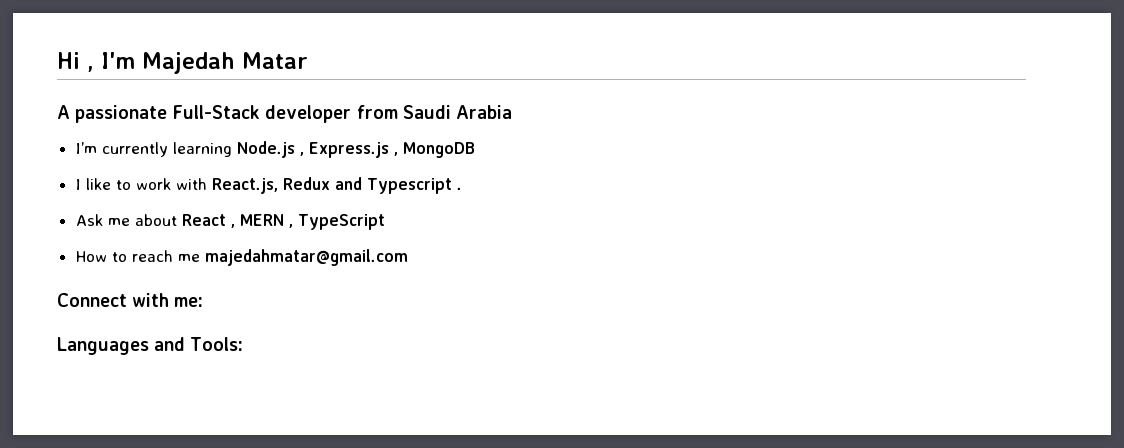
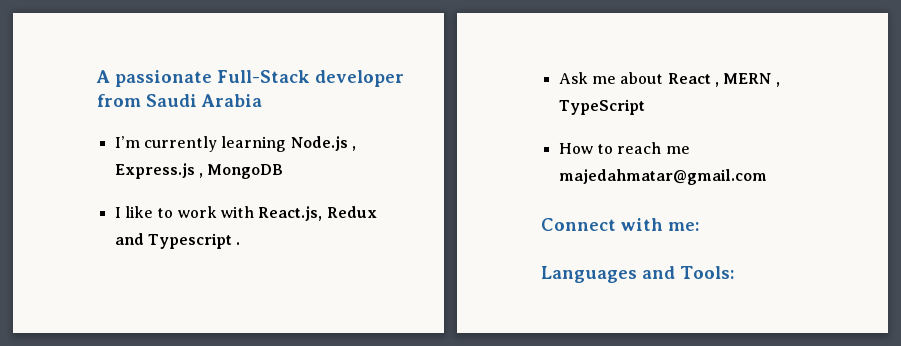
[57,52,308,74] Hi , I'm Majedah Matar // -> (96, 76) none

